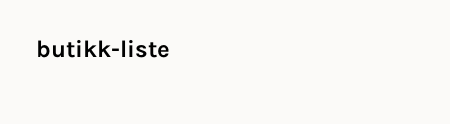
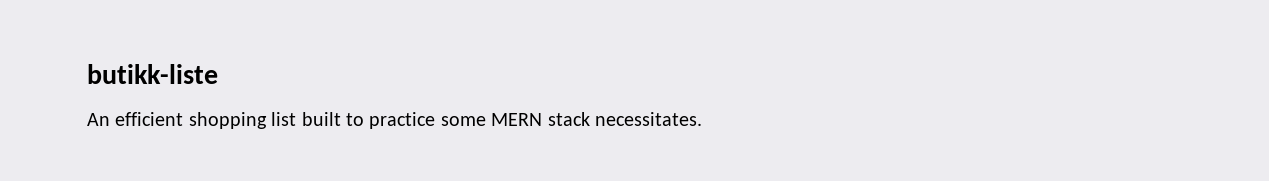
(170, 48) none -> [87,112,702,129] // An efficient shopping list built to practice some MERN stack necessitates.

